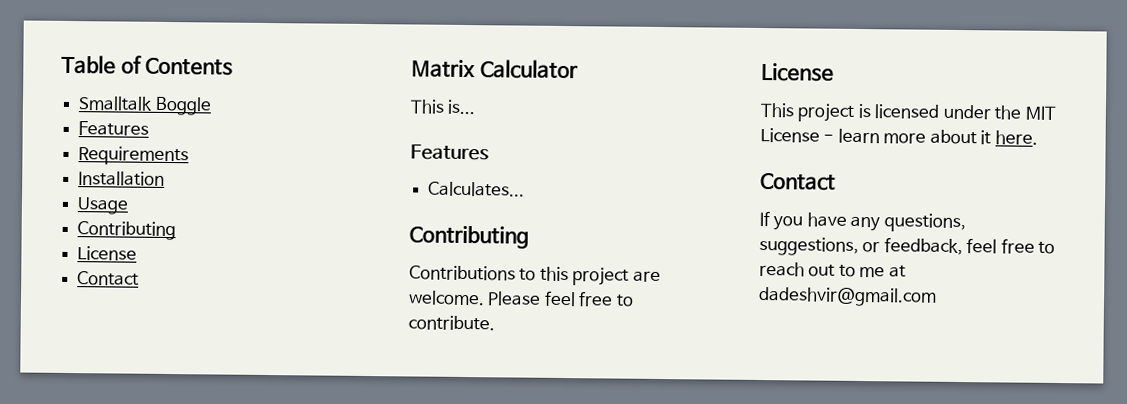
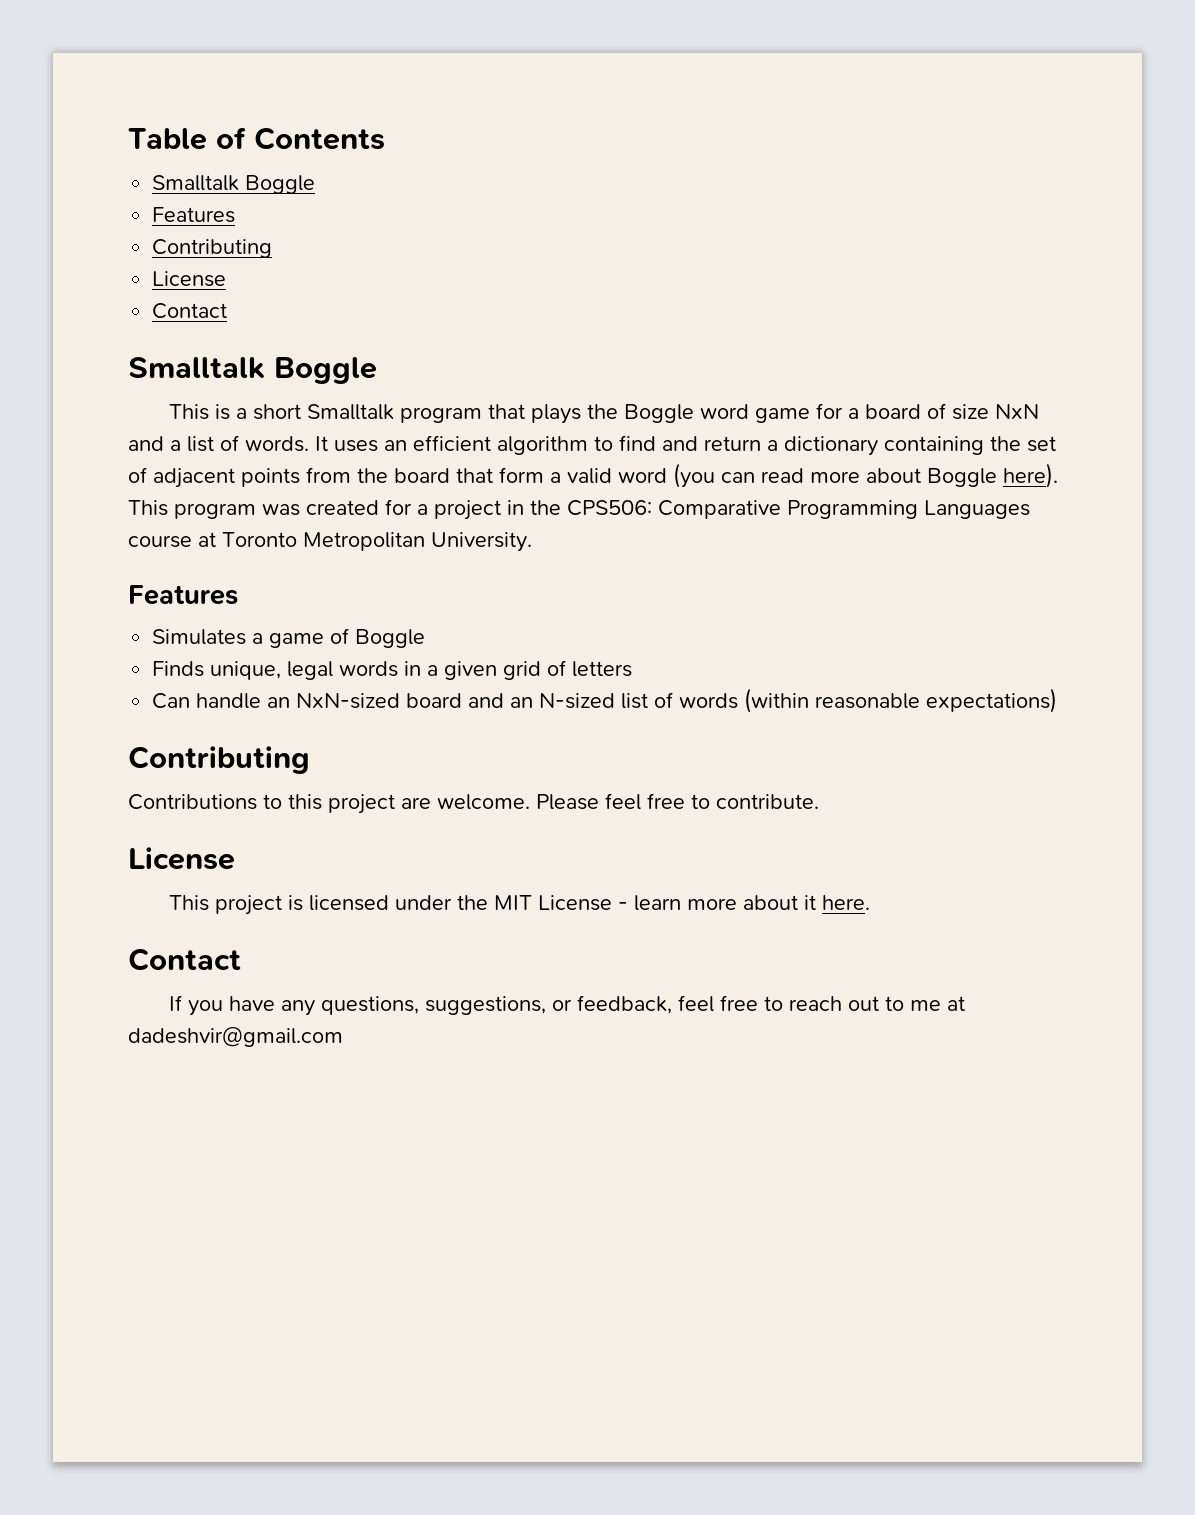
[78,146,190,166] [78,171,166,186] [77,197,130,215] // Requirements // Installation // Usage -> (236, 215) none
[411,59,578,80] [410,99,477,115] [410,144,489,161] [428,181,526,197] Matrix Calculator // This is... // Features // Calculates... -> [128,357,377,384] [169,403,1040,424] [128,435,1056,456] [128,463,1058,488] [128,499,1030,520] [128,532,532,552] [128,585,238,605] [152,628,426,648] [152,660,633,680] [152,688,1058,713] Smalltalk Boggle // This is a short Smalltalk program that plays the Boggle word game for a board of size NxN and a list of words. It uses an efficient algorithm to find and return a dictionary containing the set of adjacent points from the board that form a valid word (you can read more about Boggle here). This program was created for a project in the CPS506: Comparative Programming Languages course at Toronto Metropolitan University. // Features // Simulates a game of Boggle // Finds unique, legal words in a given grid of letters // Can handle an NxN-sized board and an N-sized list of words (within reasonable expectations)

